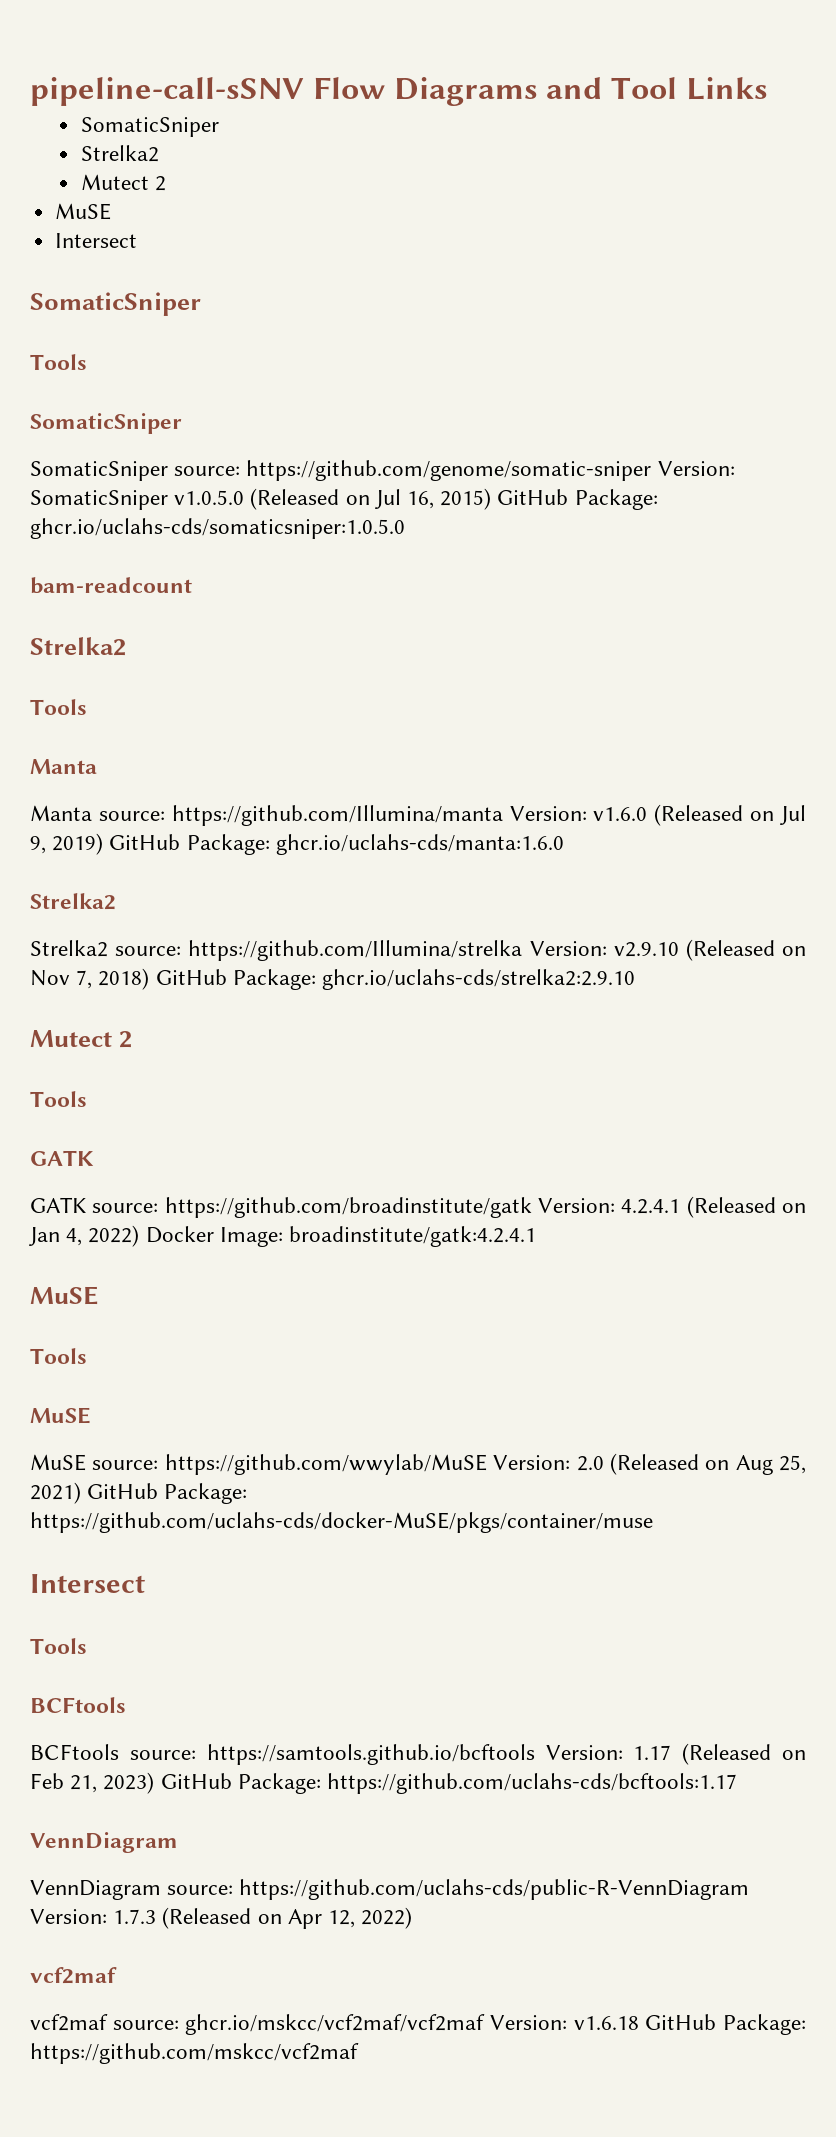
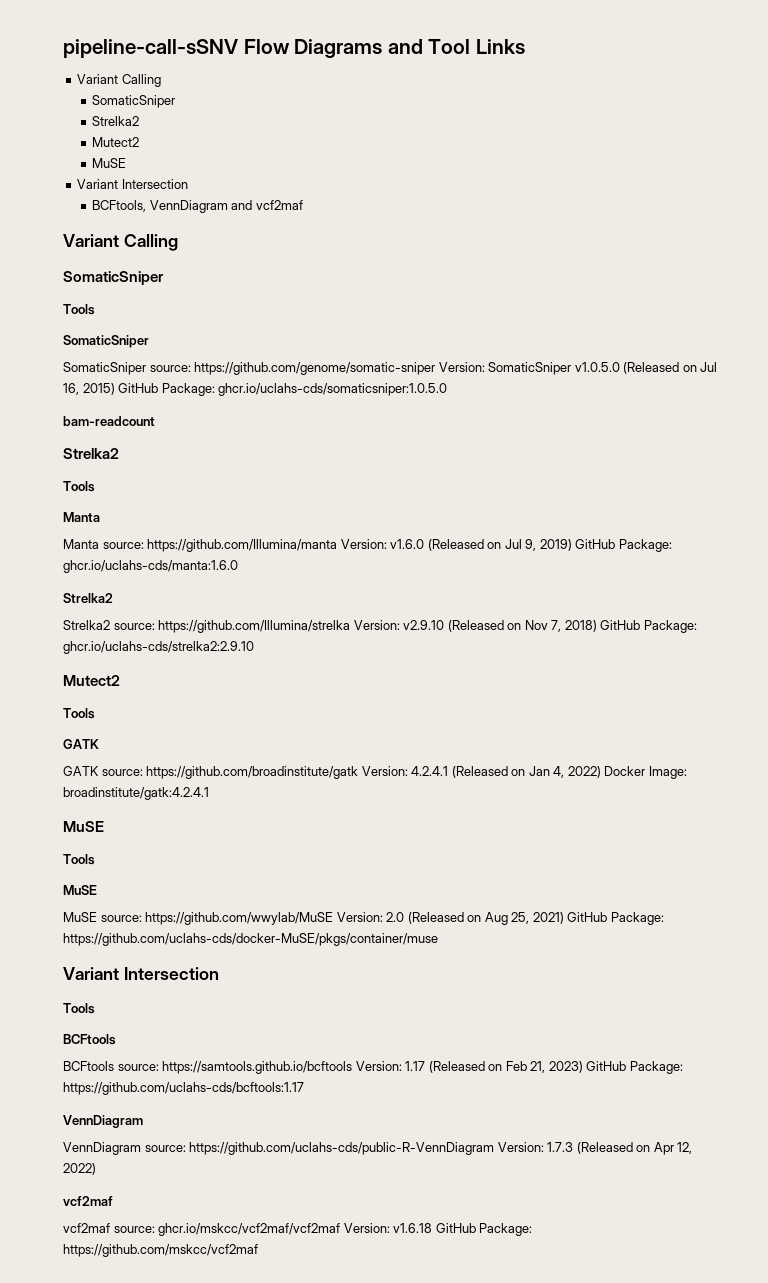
(768, 88) none -> [77,74,161,87] // Variant Calling
[81,174,167,191] [55,203,112,220] [55,233,138,248] Mutect 2 // MuSE // Intersect -> [92,137,140,147] [92,158,127,168] [77,179,188,189] [92,200,303,213] [63,234,178,251] Mutect2 // MuSE // Variant Intersection // BCFtools, VennDiagram and vcf2maf // Variant Calling
[30,1030,133,1048] Mutect 2 -> [63,675,120,686] Mutect2
[30,1574,145,1593] Intersect -> [63,967,219,980] Variant Intersection

